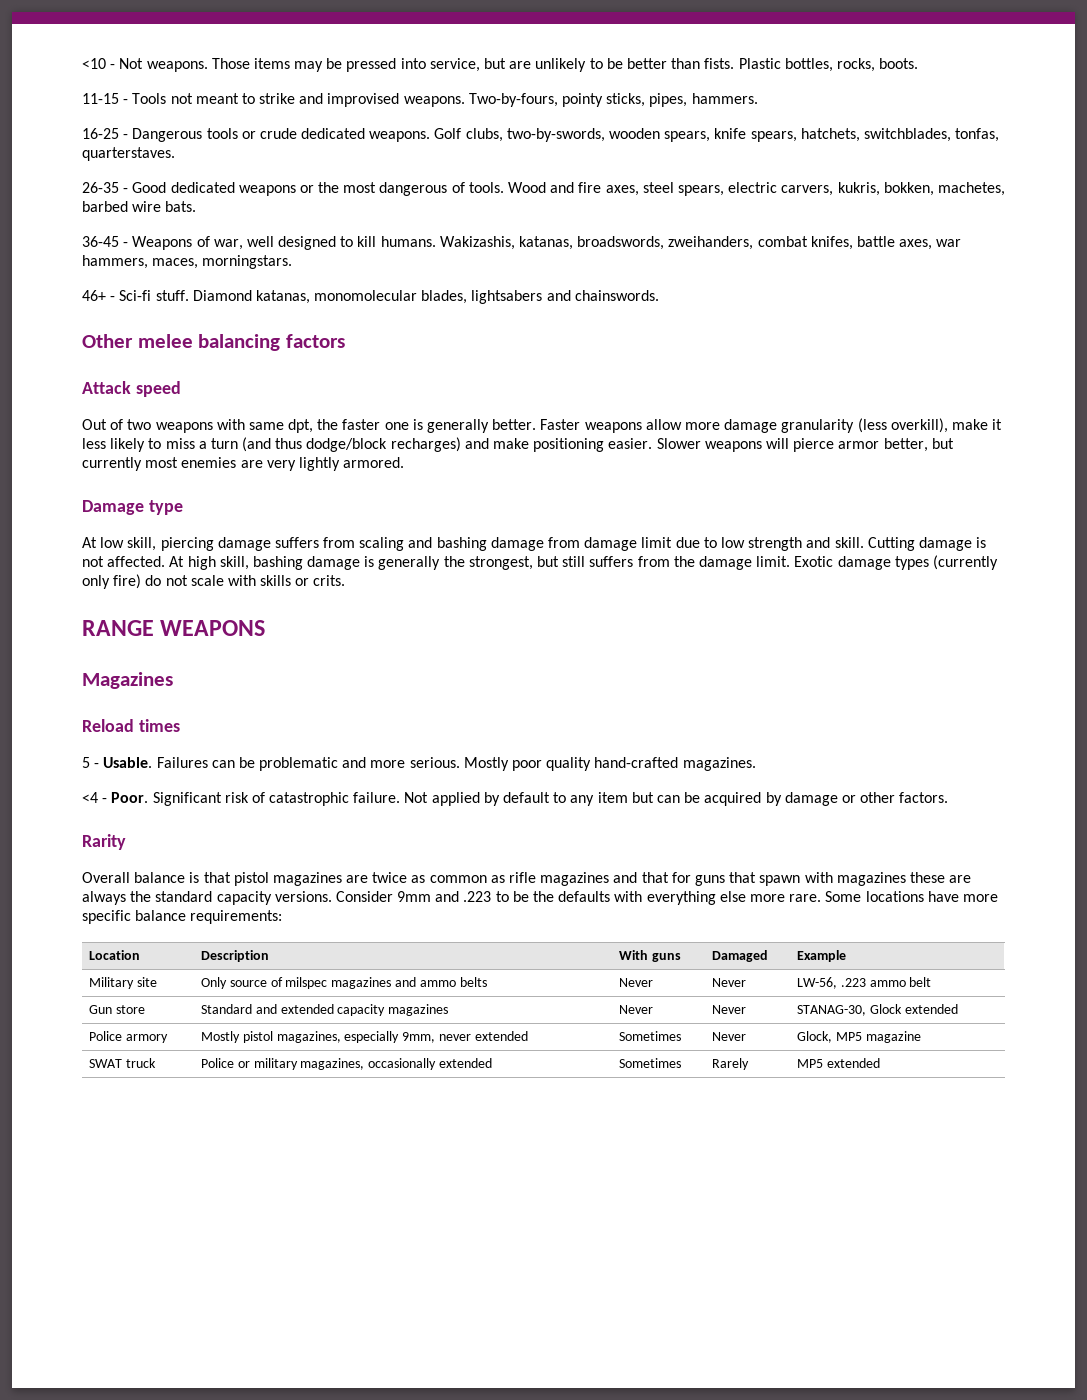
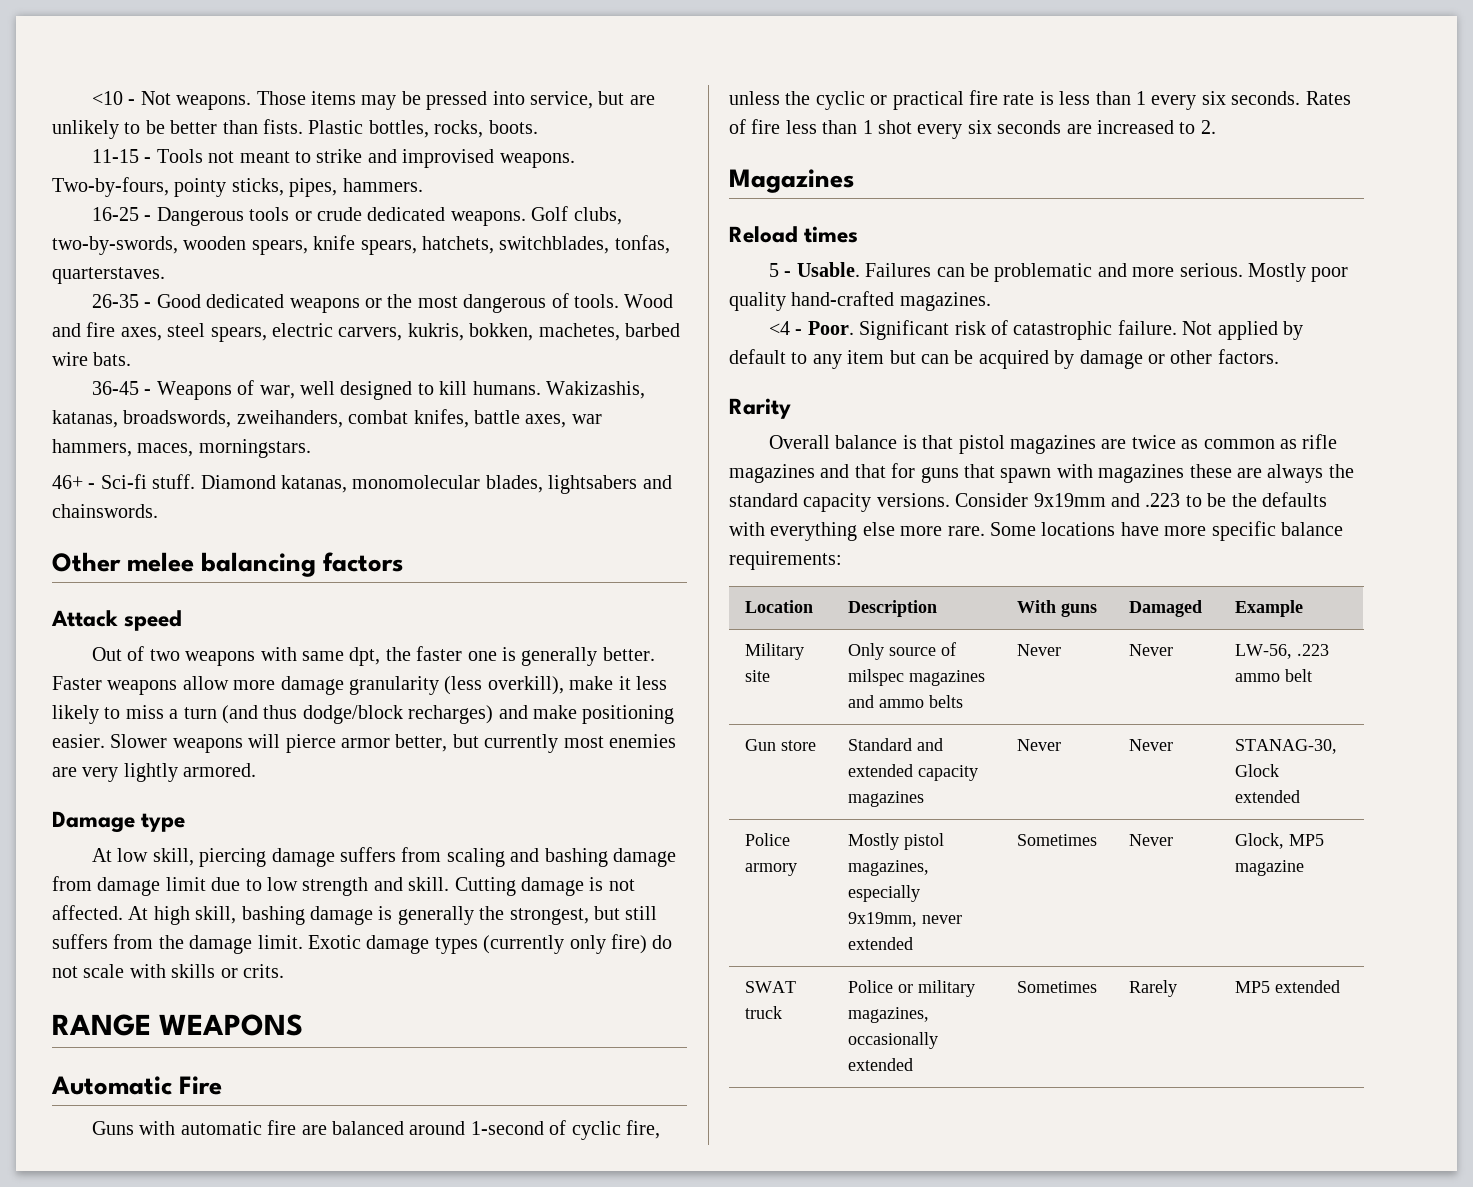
(266, 628) none -> [51,1076,223,1095] [91,1120,660,1140] [729,90,1351,110] [729,119,1216,139] // Automatic Fire // Guns with automatic fire are balanced around 1-second of cyclic fire, unless the cyclic or practical fire rate is less than 1 every six seconds. Rates of fire less than 1 shot every six seconds are increased to 2.
[397,891,432,902] 9mm -> [1033,493,1106,507] 9x19mm
[402,1032,436,1043] 9mm, -> [847,912,917,927] 9x19mm,

